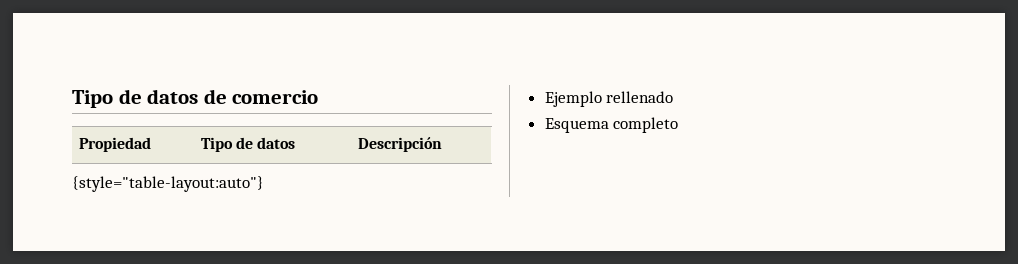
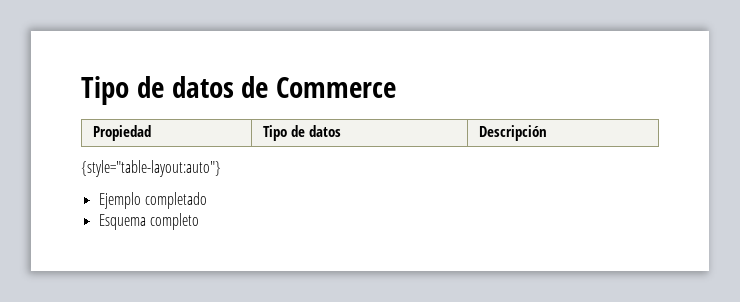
[232,90,319,104] comercio -> [276,77,397,98] Commerce
[606,91,674,103] rellenado -> [144,192,207,209] completado

